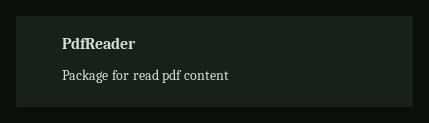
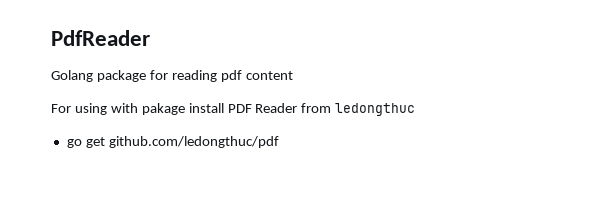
[62,69,230,83] Package for read pdf content -> [51,70,293,82] [51,103,416,116] [66,136,279,148] Golang package for reading pdf content // For using with pakage install PDF Reader from ledongthuc // go get github.com/ledongthuc/pdf

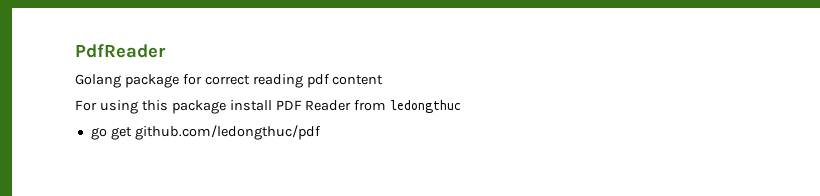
(168, 75) none -> [204,75,250,85] correct
[110,103,185,115] with pakage -> [141,100,226,114] this package

